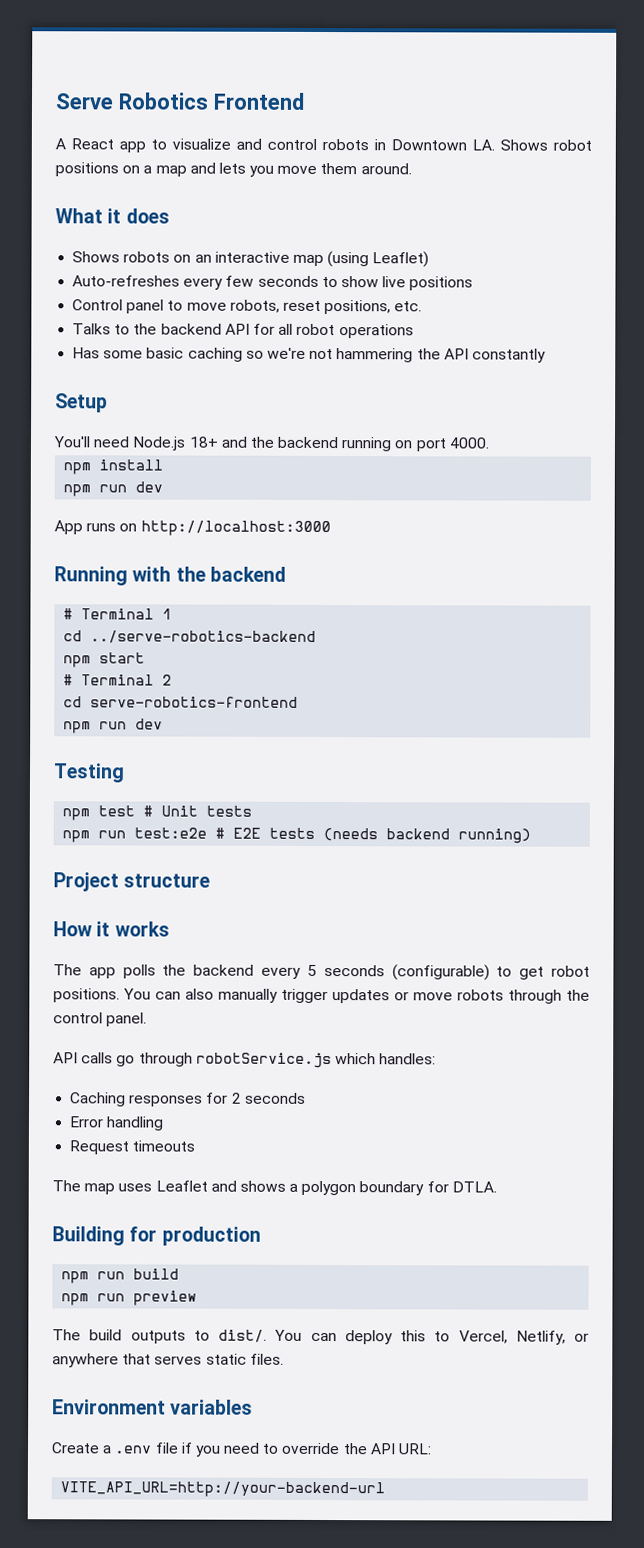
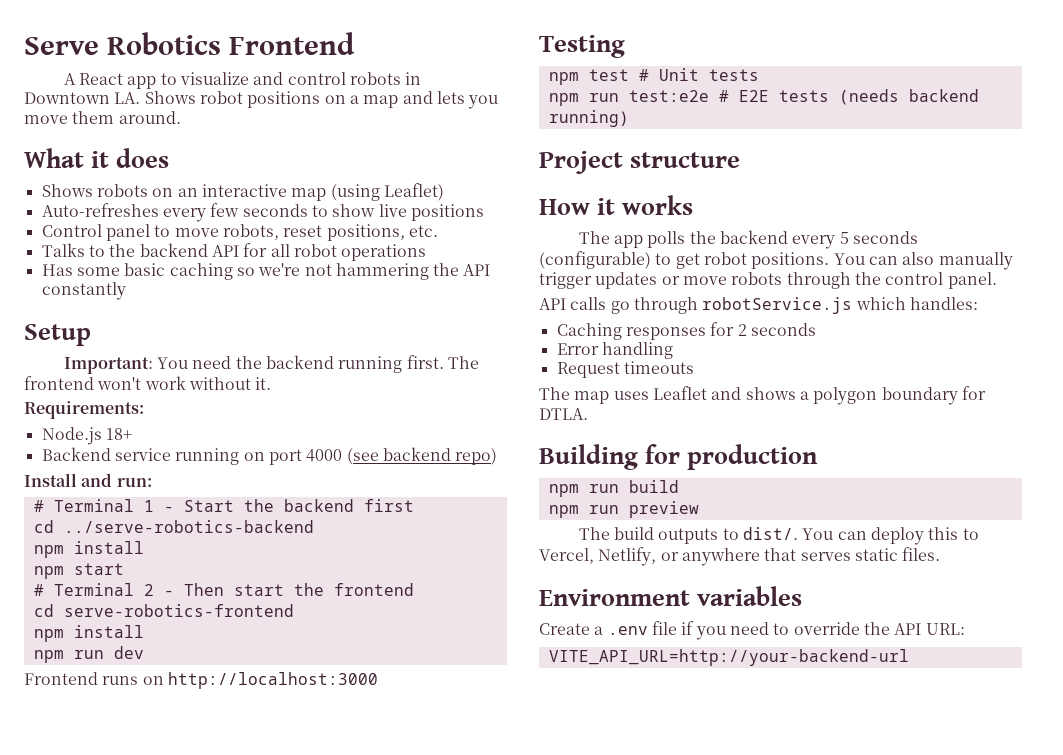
[53,436,489,452] You'll need Node.js 18+ and the backend running on port 4000. -> [63,355,479,374] [24,376,272,390] [24,401,144,419] [41,427,132,445] [41,447,498,465] [24,473,152,487] [33,499,414,512] [33,520,314,533] [33,541,144,558] [33,563,124,579] [33,583,414,596] [33,604,294,617] Important: You need the backend running first. The frontend won't work without it. // Requirements: // Node.js 18+ // Backend service running on port 4000 (see backend repo) // Install and run: // # Terminal 1 - Start the backend first // cd ../serve-robotics-backend // npm install // npm start // # Terminal 2 - Then start the frontend // cd serve-robotics-frontend
[54,520,83,535] App -> [24,672,98,685] Frontend
[54,566,286,586] [63,608,173,620] [63,630,317,644] [63,652,146,668] [63,674,173,686] [63,696,299,708] [63,718,164,734] // Running with the backend // # Terminal 1 // cd ../serve-robotics-backend // npm start // # Terminal 2 // cd serve-robotics-frontend // npm run dev -> (378, 680) none

